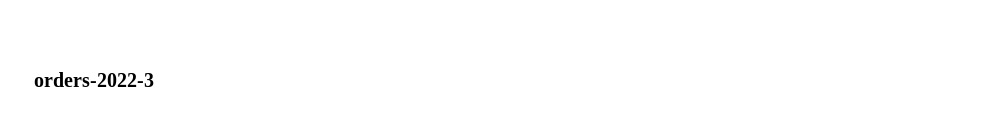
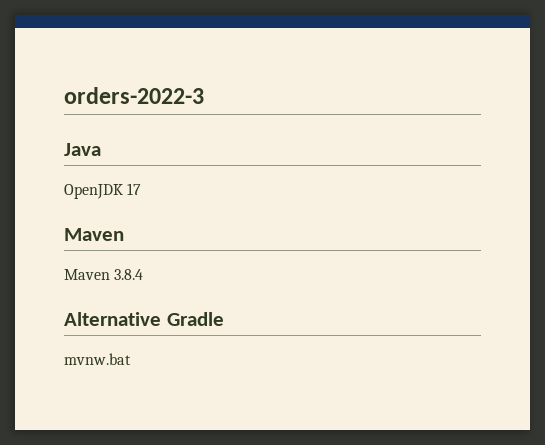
(154, 79) none -> [64,143,101,156] [64,183,142,199] [64,228,124,241] [64,269,144,280] [64,312,224,326] [64,353,131,365] // Java // OpenJDK 17 // Maven // Maven 3.8.4 // Alternative Gradle // mvnw.bat

